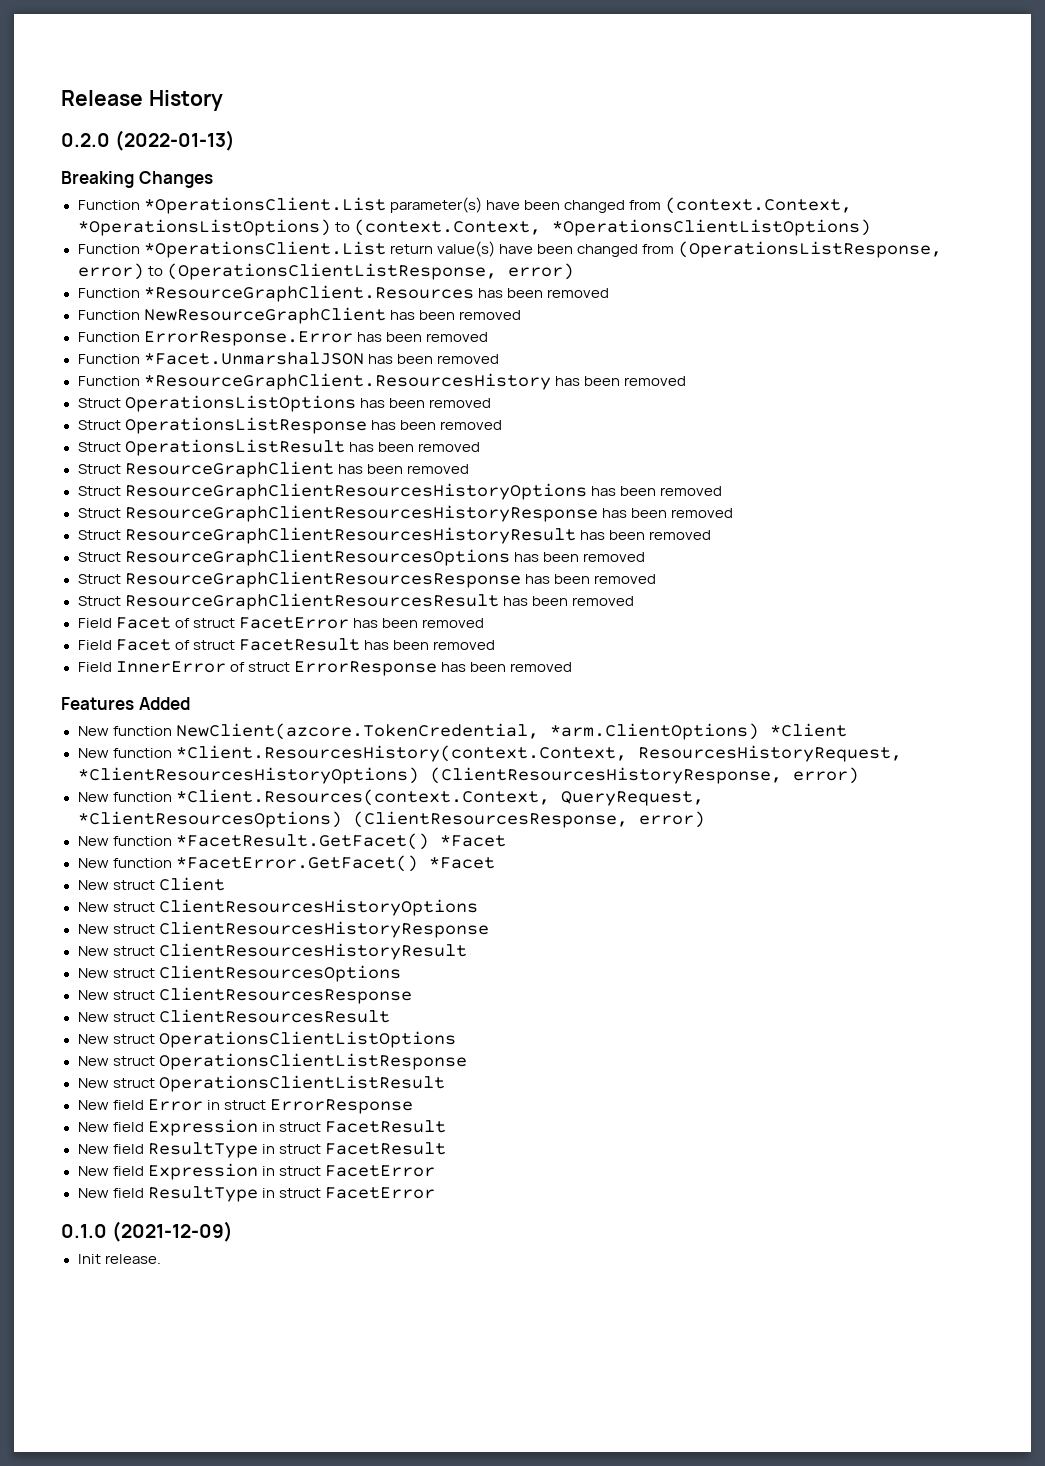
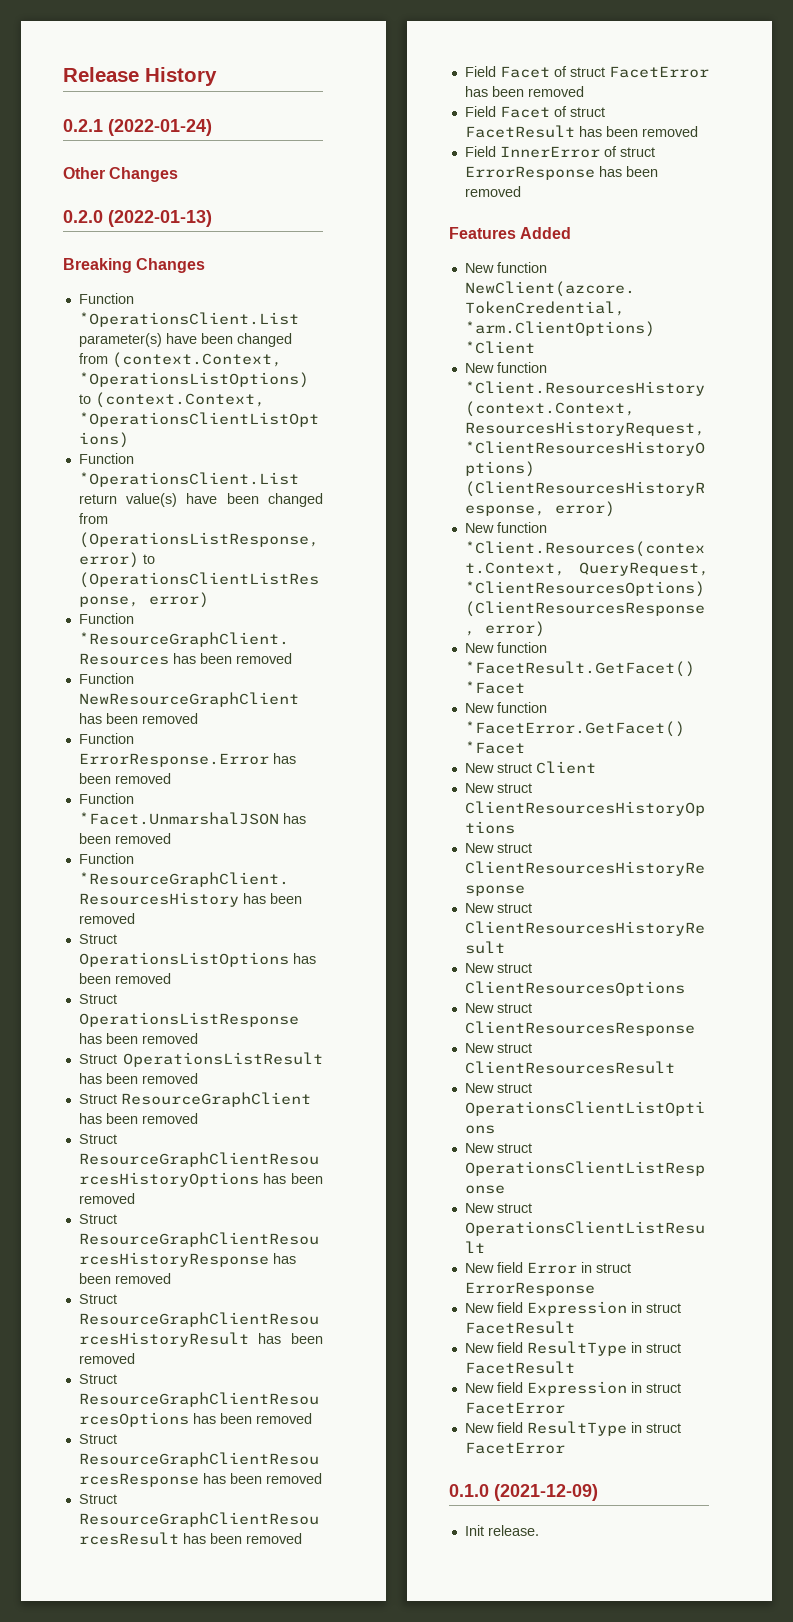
(223, 100) none -> [63,119,212,136] [63,167,179,182] // 0.2.1 (2022-01-24) // Other Changes

